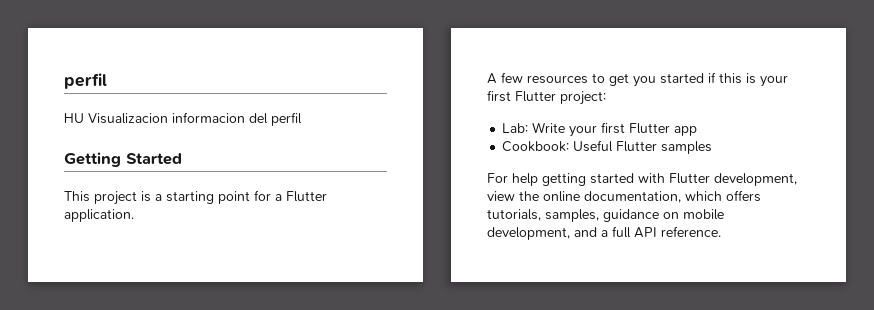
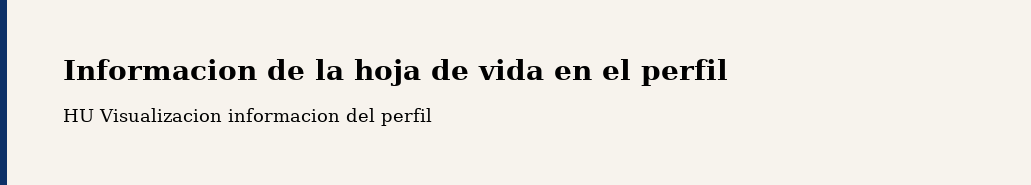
(64, 81) none -> [63,59,631,86] Informacion de la hoja de vida en el
[64,152,182,167] [64,190,327,205] [64,209,134,222] [487,72,788,87] [487,90,606,105] [502,122,698,137] [502,140,713,154] [487,173,797,186] [487,190,761,203] [487,209,724,222] [487,226,721,240] // Getting Started // This project is a starting point for a Flutter application. // A few resources to get you started if this is your first Flutter project: // Lab: Write your first Flutter app // Cookbook: Useful Flutter samples // For help getting started with Flutter development, view the online documentation, which offers tutorials, samples, guidance on mobile development, and a full API reference. -> (432, 117) none

